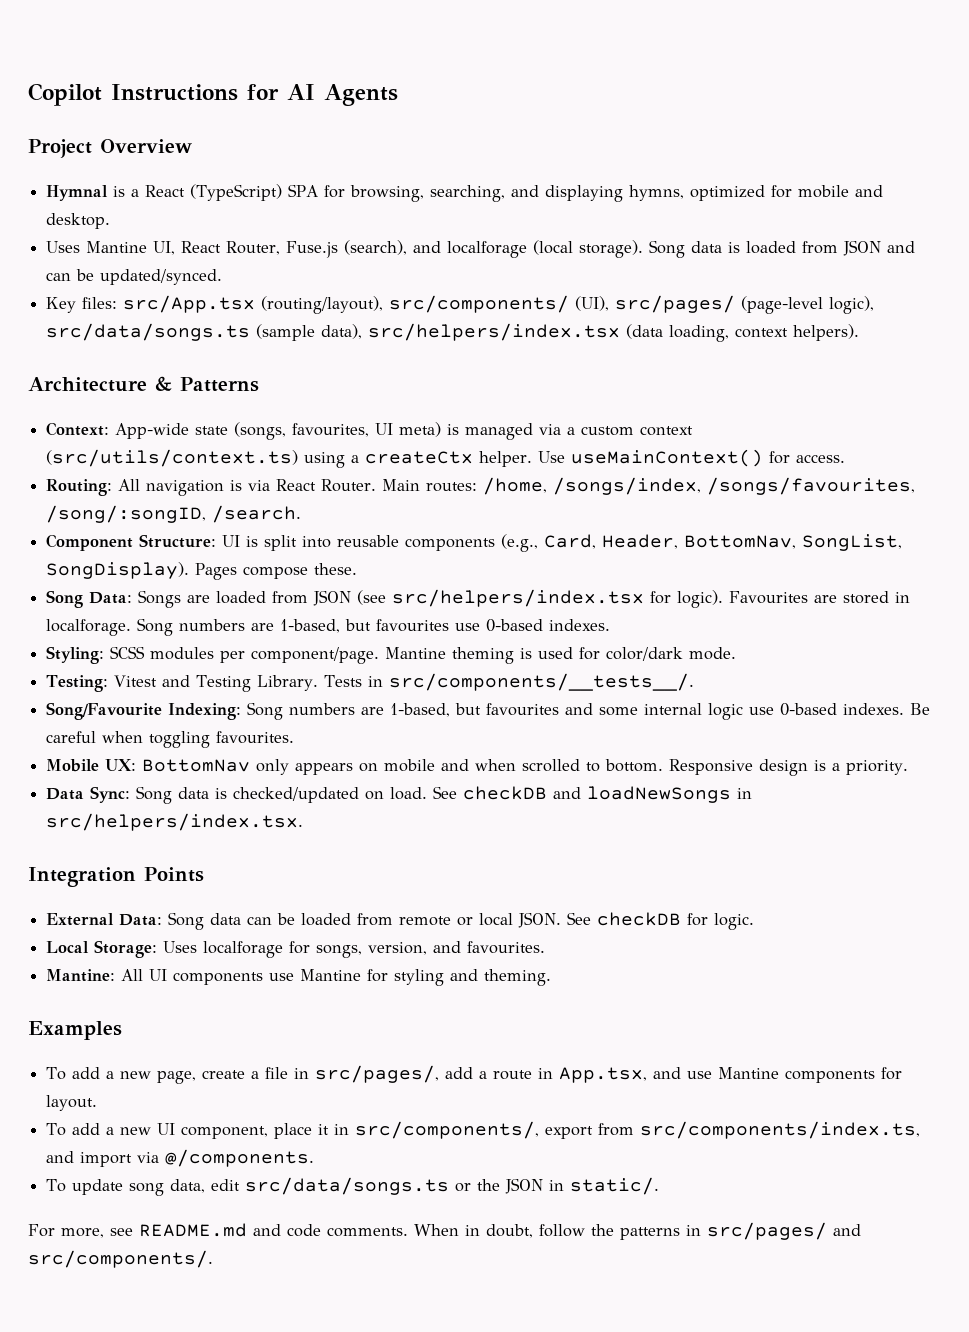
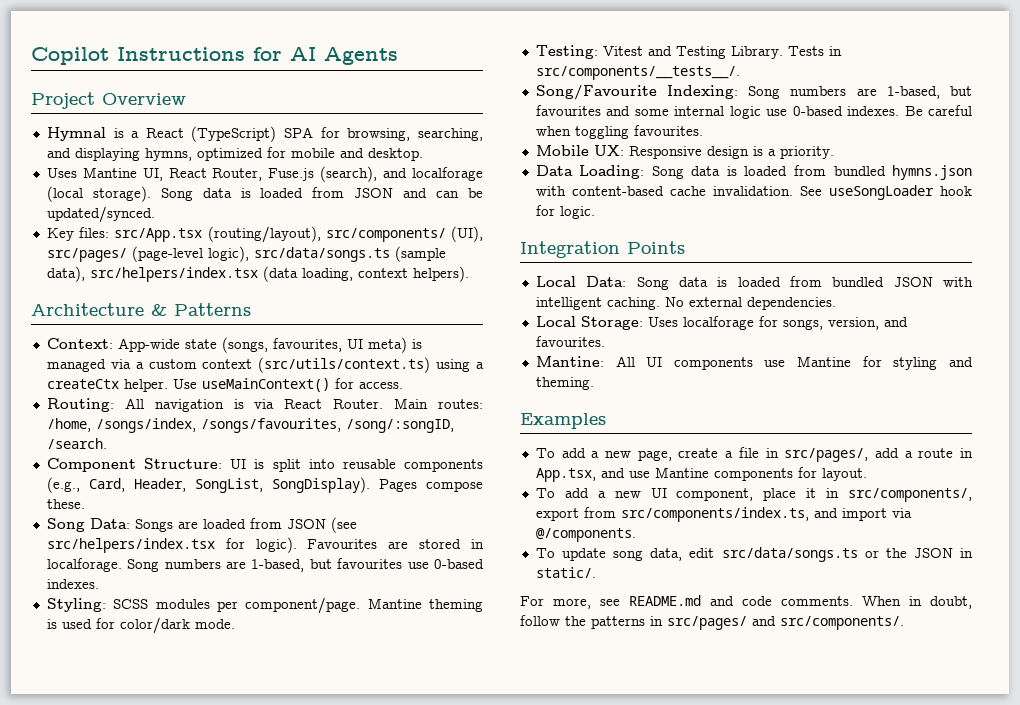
[684,535,797,549] BottomNav, -> (186, 485) none
[142,759,664,775] BottomNav only appears on mobile and when scrolled to bottom. -> (624, 150) none
[90,786,753,804] [46,813,304,831] Sync: Song data is checked/updated on load. See checkDB and loadNewSongs in src/helpers/index.tsx. -> [579,165,972,180] [535,185,972,200] [535,205,595,219] Loading: Song data is loaded from bundled hymns.json with content-based cache invalidation. See useSongLoader hook for logic.
[46,913,115,926] External -> [535,276,576,287] Local
[247,912,755,930] can be loaded from remote or local JSON. See checkDB for logic. -> [717,276,974,287] [535,297,836,310] is loaded from bundled JSON with intelligent caching. No external dependencies.

